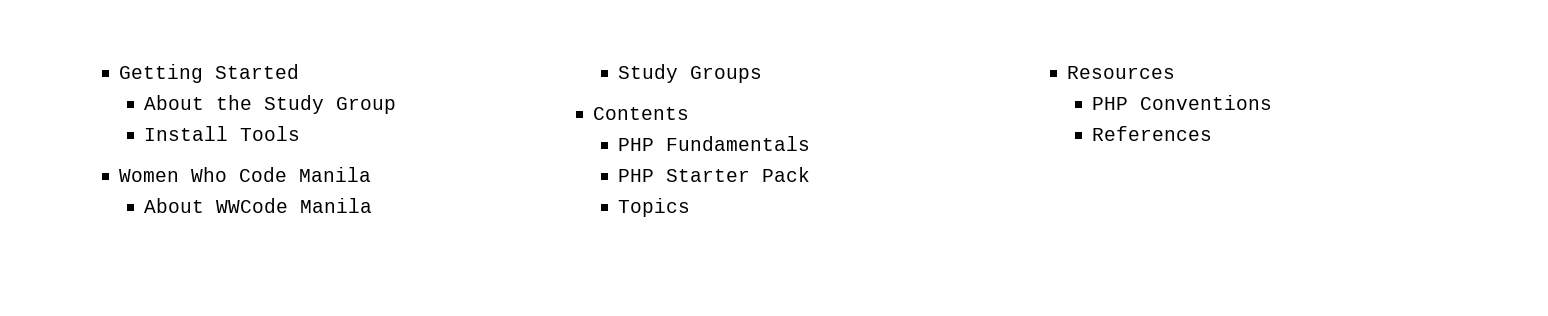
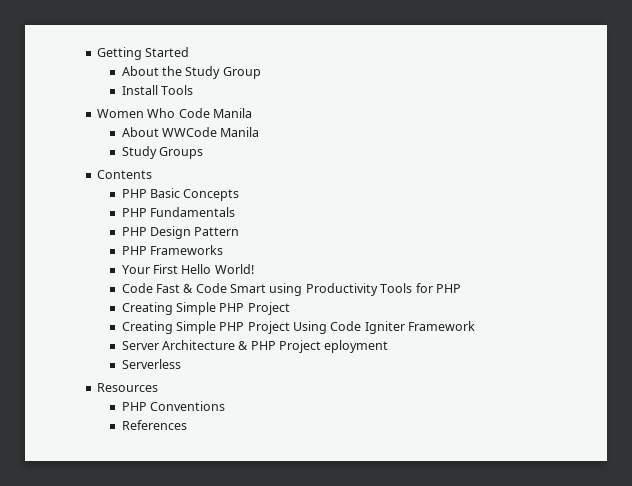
(690, 113) none -> [121,188,240,201] // PHP Basic Concepts
[666,167,811,182] [618,198,691,217] Starter Pack // Topics -> [149,226,240,239] [121,245,223,255] [121,264,254,274] [121,283,461,296] [121,302,290,315] [121,321,476,334] [121,340,389,353] [121,359,181,369] Design Pattern // PHP Frameworks // Your First Hello World! // Code Fast & Code Smart using Productivity Tools for PHP // Creating Simple PHP Project // Creating Simple PHP Project Using Code Igniter Framework // Server Architecture & PHP Project eployment // Serverless

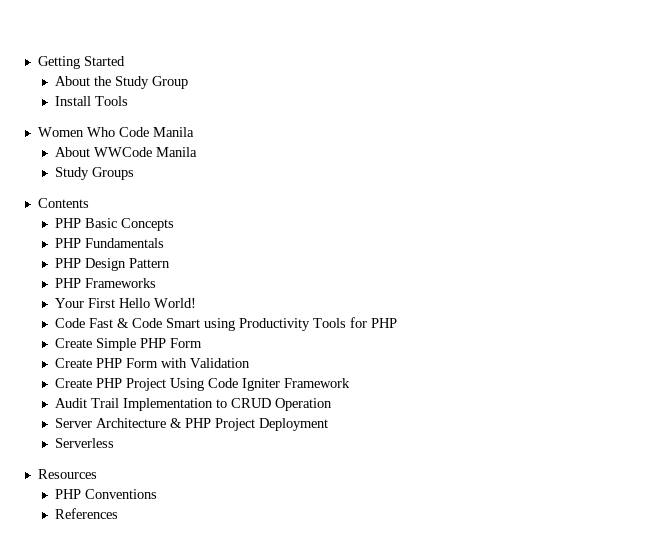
[121,302,290,315] [121,321,216,334] Creating Simple PHP Project // Creating Simple -> [55,338,203,351] [55,358,251,368] [55,378,93,388] Create Simple PHP Form // Create PHP Form with Validation // Create
(476, 326) none -> [55,398,333,411] // Audit Trail Implementation to CRUD Operation
[324,340,389,353] eployment -> [259,418,329,431] Deployment

